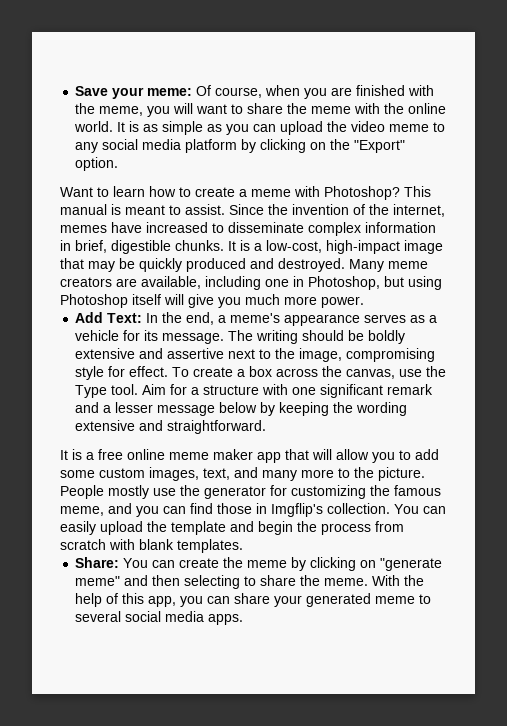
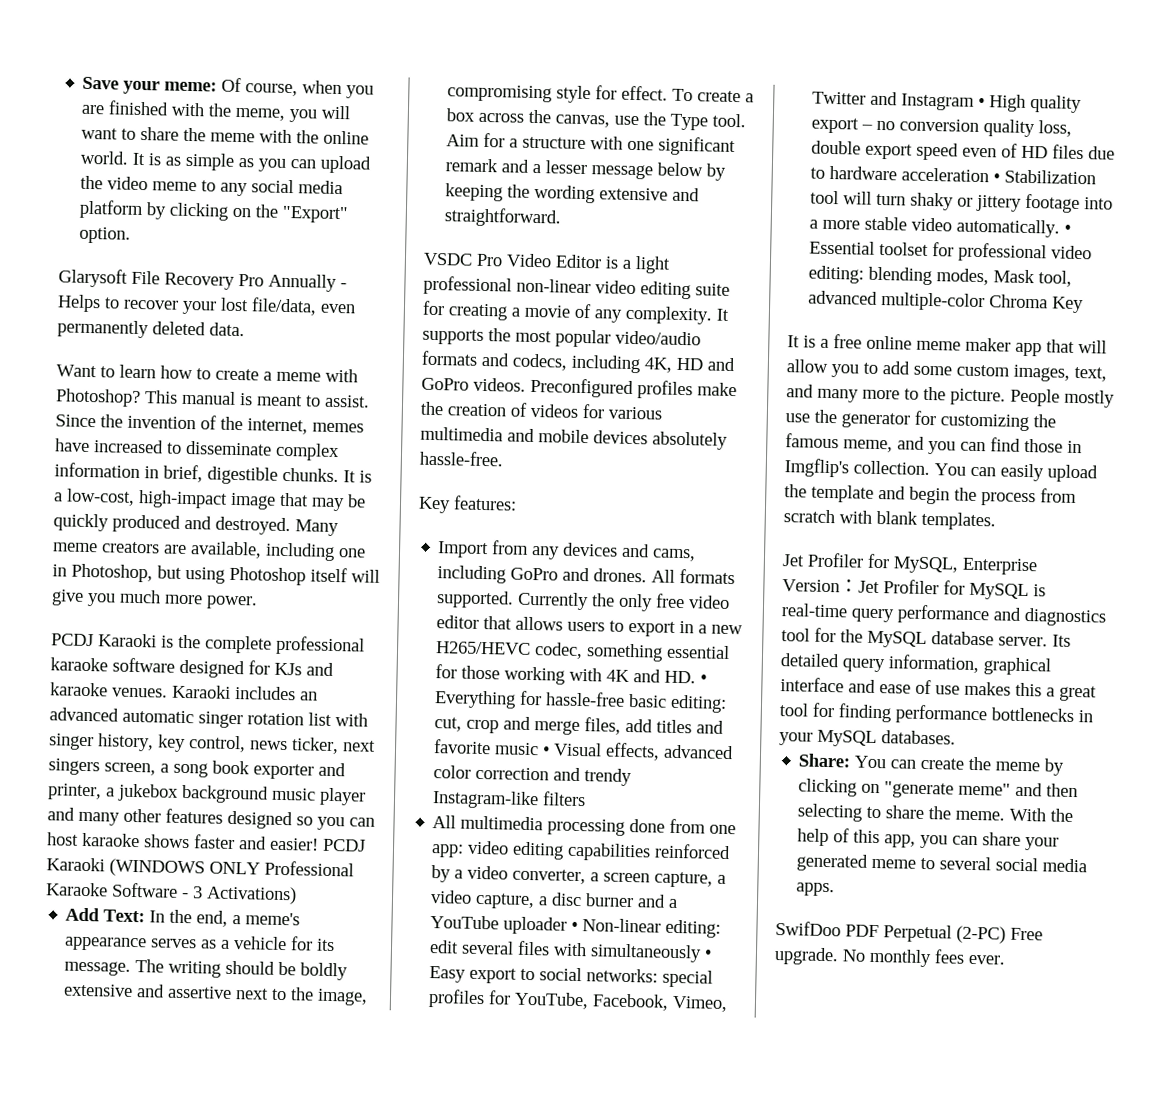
(119, 164) none -> [58,268,347,292] [57,294,356,316] [57,319,245,339] // Glarysoft File Recovery Pro Annually - Helps to recover your lost file/data, even permanently deleted data.
(364, 302) none -> [51,633,365,656] [50,657,334,679] [50,682,318,701] [49,707,368,729] [48,733,376,755] [48,758,346,780] [47,783,366,806] [47,807,375,831] [47,832,366,852] [46,857,354,878] [46,882,297,905] // PCDJ Karaoki is the complete professional karaoke software designed for KJs and karaoke venues. Karaoki includes an advanced automatic singer rotation list with singer history, key control, news ticker, next singers screen, a song book exporter and printer, a jukebox background music player and many other features designed so you can host karaoke shows faster and easier! PCDJ Karaoki (WINDOWS ONLY Professional Karaoke Software - 3 Activations)
(267, 427) none -> [423,252,671,274] [423,275,730,300] [422,300,730,325] [422,328,701,348] [421,350,736,374] [421,377,737,400] [420,401,663,420] [420,426,728,450] [419,450,504,467] [418,495,517,514] [437,540,697,562] [437,565,736,585] [436,590,731,612] [436,615,744,637] [435,641,731,662] [435,664,708,685] [434,690,728,713] [434,716,725,736] [433,739,735,761] [433,765,633,787] [432,790,587,810] [432,815,737,836] [431,840,732,862] [431,865,727,888] [430,890,679,910] [430,915,722,938] [429,940,713,963] [429,966,714,988] [428,989,729,1013] [812,91,1083,114] [811,117,1073,138] [811,140,1116,161] [810,165,1097,185] [810,190,1114,214] [809,216,1072,238] [809,240,1093,263] [808,265,1073,287] [808,290,1085,314] // VSDC Pro Video Editor is a light professional non-linear video editing suite for creating a movie of any complexity. It supports the most popular video/audio formats and codecs, including 4K, HD and GoPro videos. Preconfigured profiles make the creation of videos for various multimedia and mobile devices absolutely hassle-free. // Key features: // Import from any devices and cams, including GoPro and drones. All formats supported. Сurrently the only free video editor that allows users to export in a new H265/HEVC codec, something essential for those working with 4K and HD. • Everything for hassle-free basic editing: cut, crop and merge files, add titles and favorite music • Visual effects, advanced color correction and trendy Instagram-like filters // All multimedia processing done from one app: video editing capabilities reinforced by a video converter, a screen capture, a video capture, a disc burner and a YouTube uploader • Non-linear editing: edit several files with simultaneously • Easy export to social networks: special profiles for YouTube, Facebook, Vimeo, Twitter and Instagram • High quality export – no conversion quality loss, double export speed even of HD files due to hardware acceleration • Stabilization tool will turn shaky or jittery footage into a more stable video automatically. • Essential toolset for professional video editing: blending modes, Mask tool, advanced multiple-color Chroma Key
(243, 546) none -> [782,552,1038,576] [782,579,1046,601] [781,603,1107,627] [781,627,1071,648] [780,653,1052,676] [780,677,1097,702] [779,702,1093,725] [779,729,956,748] // Jet Profiler for MySQL, Enterprise Version：Jet Profiler for MySQL is real-time query performance and diagnostics tool for the MySQL database server. Its detailed query information, graphical interface and ease of use makes this a great tool for finding performance bottlenecks in your MySQL databases.
(244, 619) none -> [775,921,1043,944] [774,946,1005,968] // SwifDoo PDF Perpetual (2-PC) Free upgrade. No monthly fees ever.

